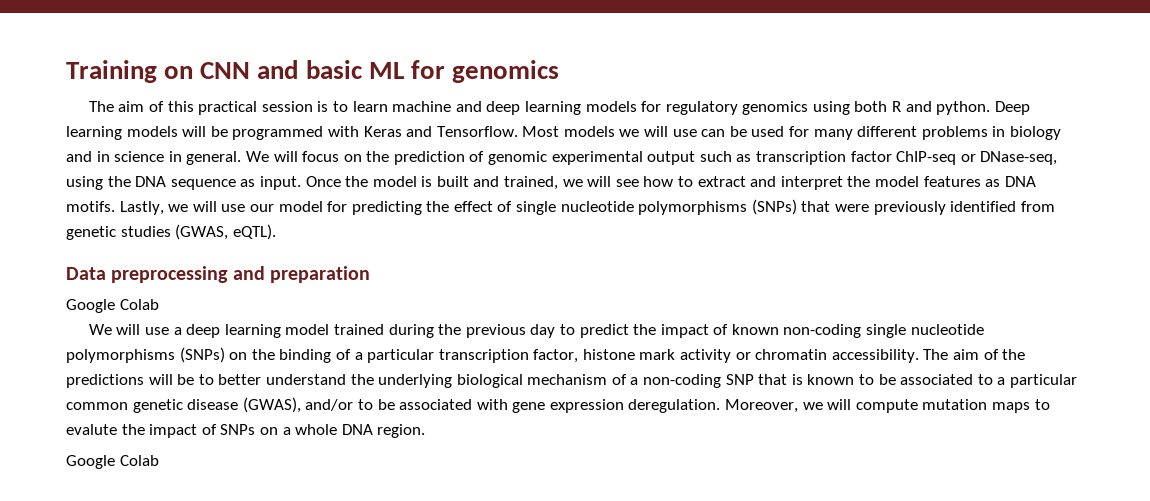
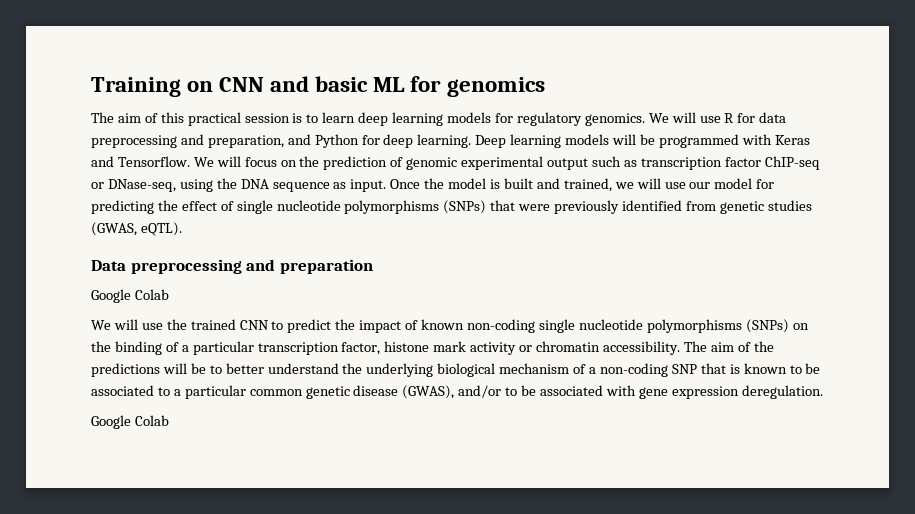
[392,101,482,112] machine and -> (356, 117) none
[742,101,991,115] genomics using both R and python. -> [584,112,787,126] [91,134,472,148] genomics. We will use R for data preprocessing and preparation, and Python for deep learning.
[522,126,1061,140] [66,151,242,165] Most models we will use can be used for many different problems in biology and in science in general. -> (190, 161) none
[615,176,1036,190] [66,201,217,215] see how to extract and interpret the model features as DNA motifs. Lastly, we will -> (661, 183) none
[173,324,556,338] a deep learning model trained during the previous day -> [166,319,269,330] the trained CNN
[725,399,1050,413] [66,424,426,438] Moreover, we will compute mutation maps to evalute the impact of SNPs on a whole DNA region. -> (823, 392) none

